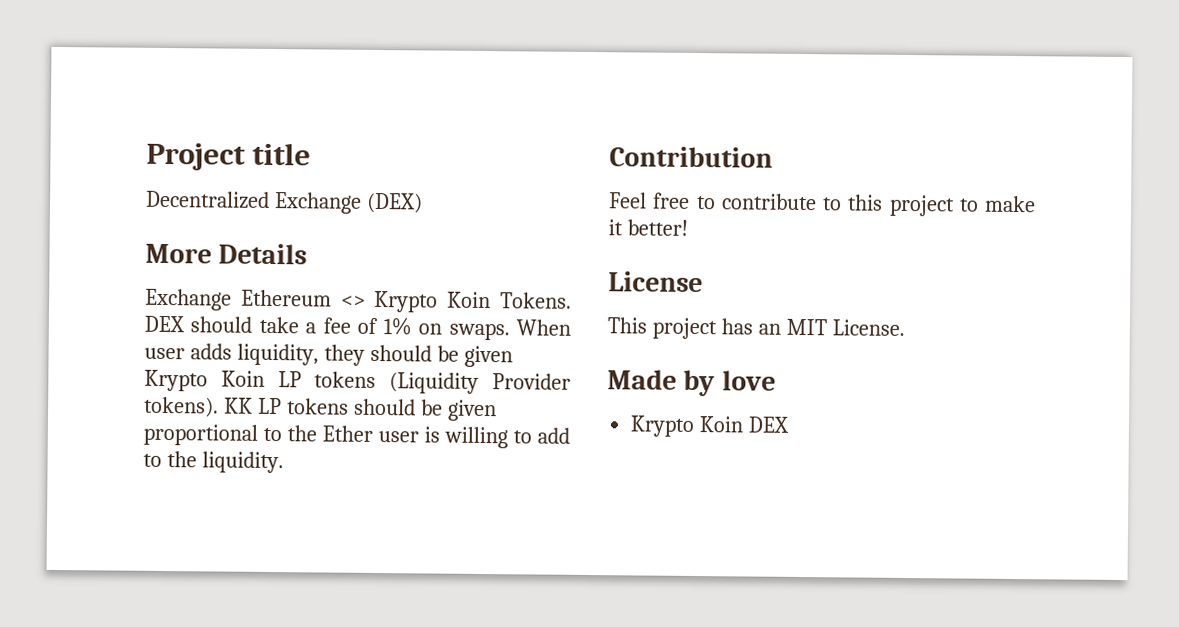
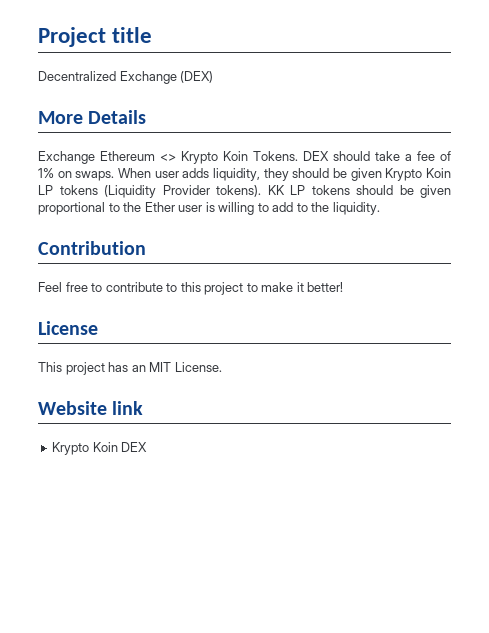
[607,369,776,397] Made by love -> [38,401,144,415] Website link

